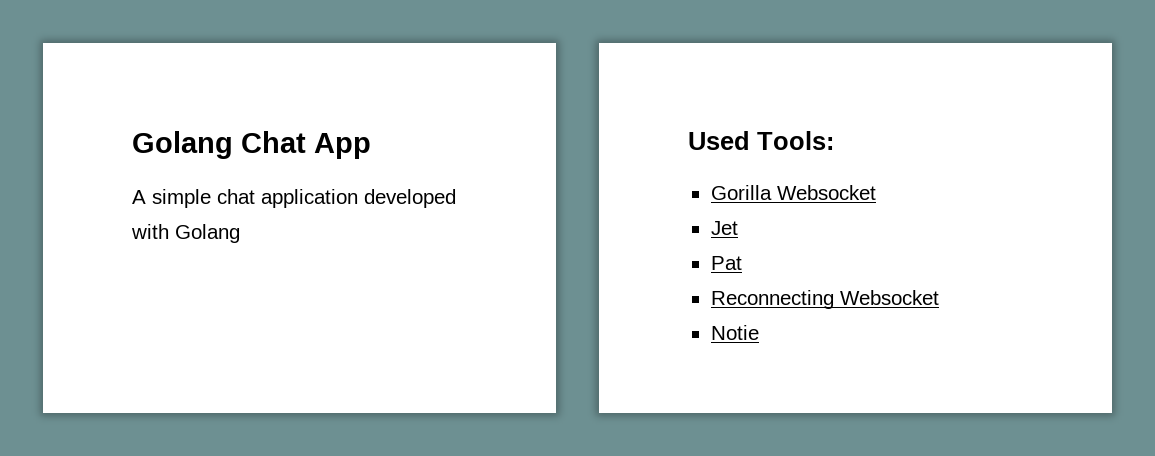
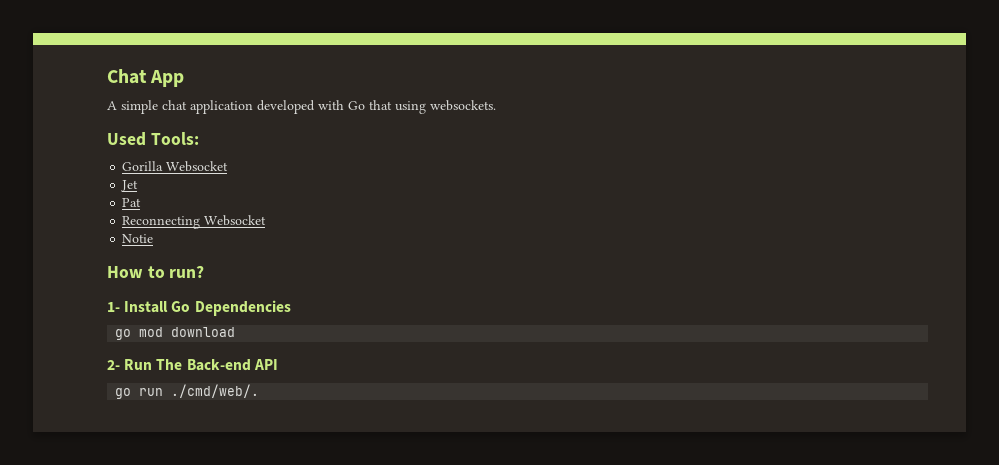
[132,131,233,159] Golang -> (107, 76) none
[175,224,240,243] Golang -> [348,100,496,114] Go that using websockets.
(759, 332) none -> [107,265,205,278] [107,300,291,316] [115,327,236,340] [107,359,278,371] [115,384,260,399] // How to run? // 1- Install Go Dependencies // go mod download // 2- Run The Back-end API // go run ./cmd/web/.

